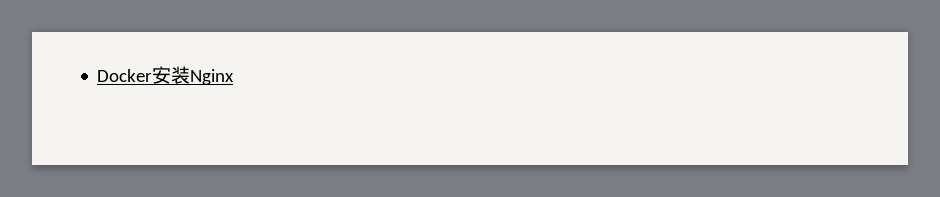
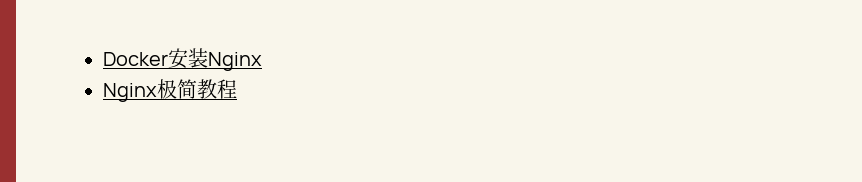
(235, 77) none -> [103,79,237,102] // Nginx极简教程

